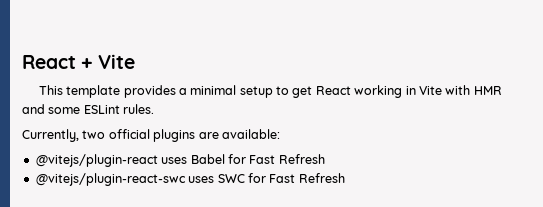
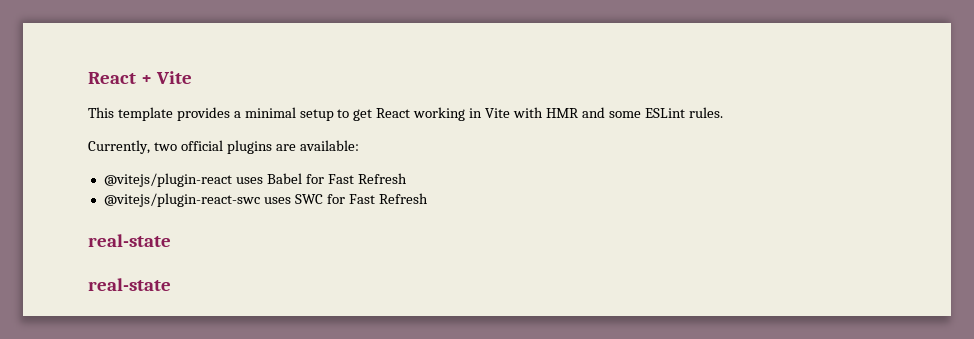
(345, 178) none -> [88,234,171,247] [88,278,171,291] // real-state // real-state

